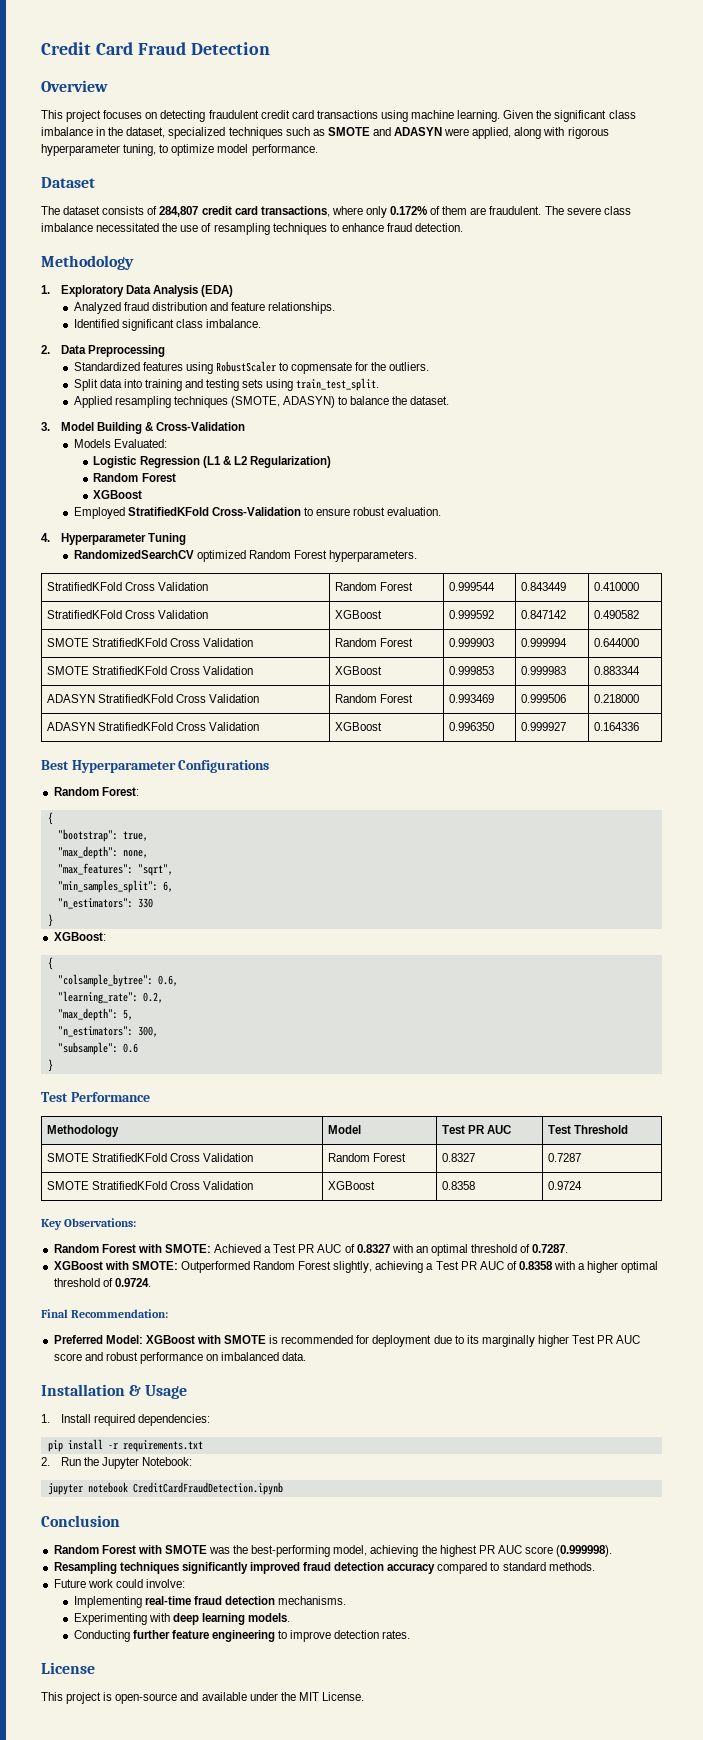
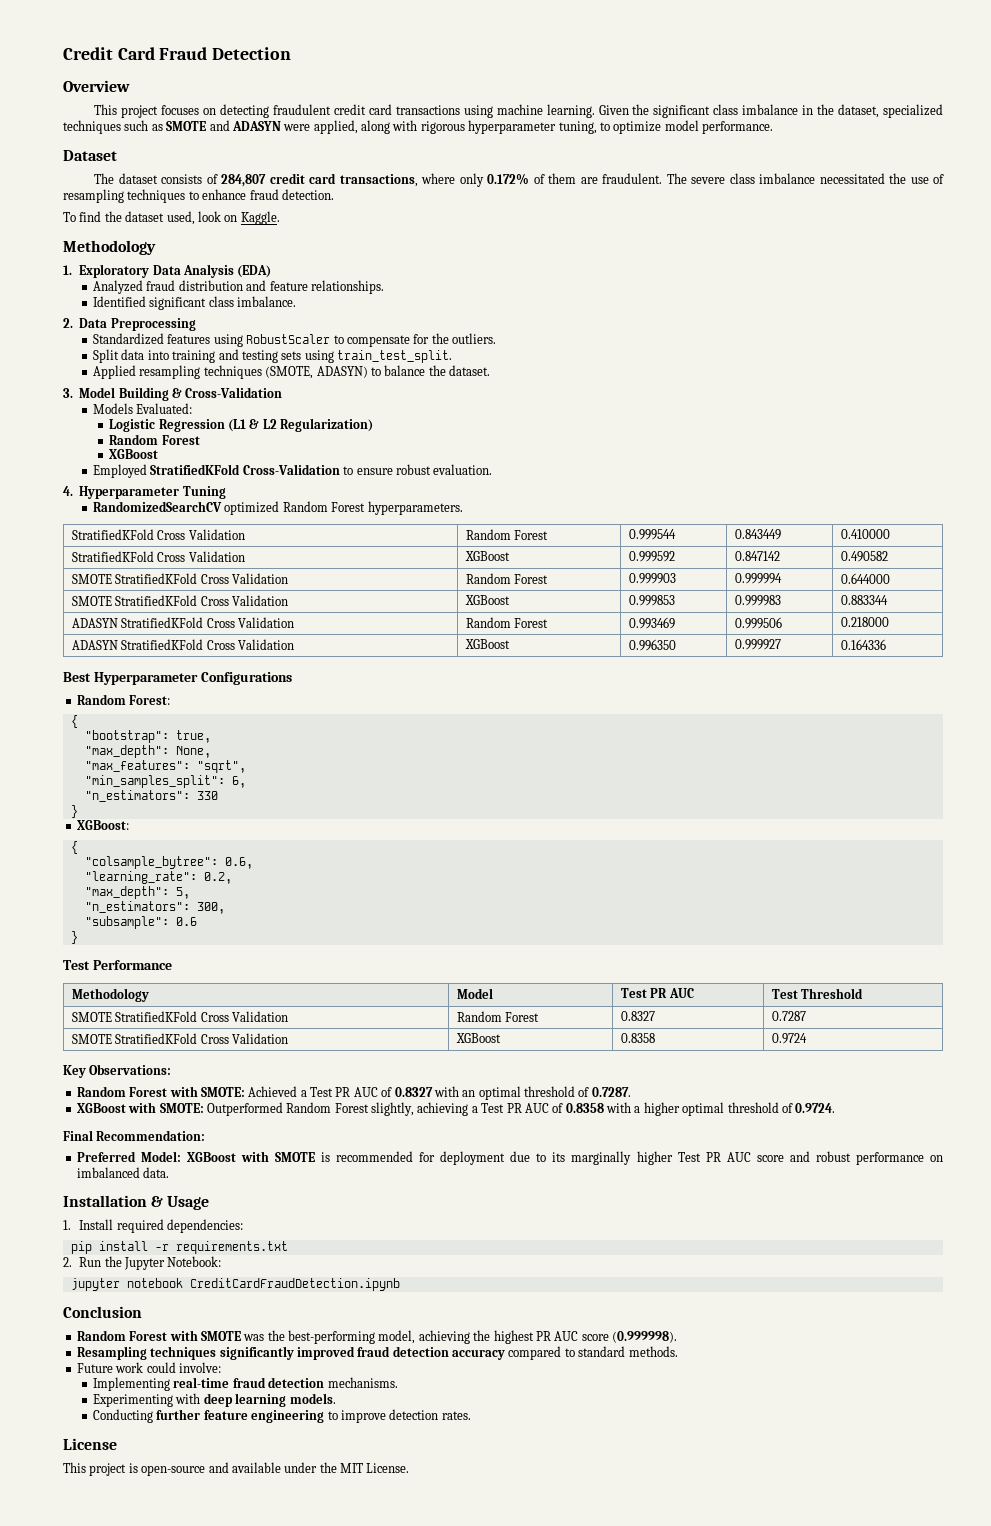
(464, 227) none -> [63,211,280,225] // To find the dataset used, look on Kaggle.
[291,362,353,374] copmensate -> [346,335,410,347] compensate
[122,850,148,858] none, -> [175,746,211,758] None,

